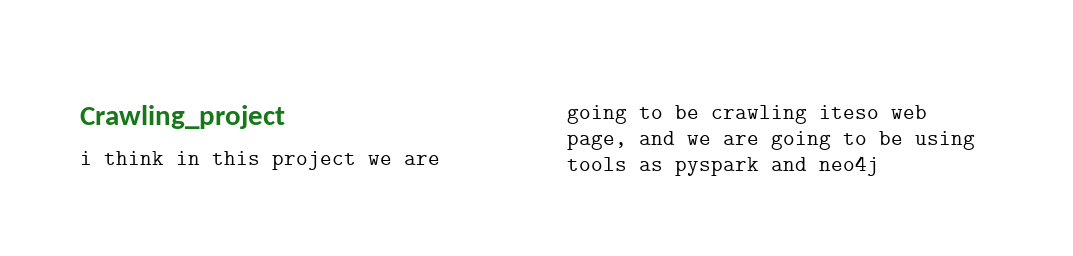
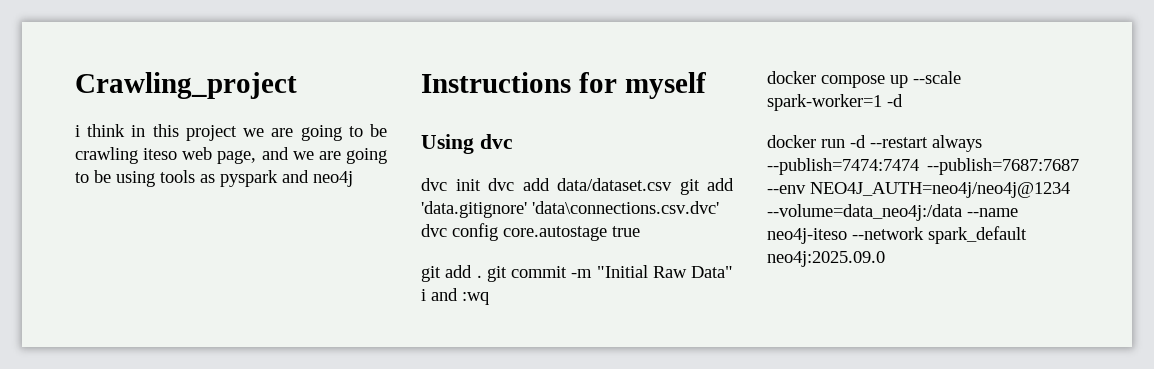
(879, 166) none -> [421,72,706,99] [421,134,513,154] [421,178,734,195] [421,201,719,218] [421,223,640,241] [421,265,733,282] [421,288,489,305] [767,71,961,88] [767,94,903,111] [767,135,982,152] [767,158,1079,175] [767,182,1070,198] [767,204,1018,221] [767,226,1027,244] [767,251,885,267] // Instructions for myself // Using dvc // dvc init dvc add data/dataset.csv git add 'data.gitignore' 'data\connections.csv.dvc' dvc config core.autostage true // git add . git commit -m "Initial Raw Data" i and :wq // docker compose up --scale spark-worker=1 -d // docker run -d --restart always --publish=7474:7474 --publish=7687:7687 --env NEO4J_AUTH=neo4j/neo4j@1234 --volume=data_neo4j:/data --name neo4j-iteso --network spark_default neo4j:2025.09.0

